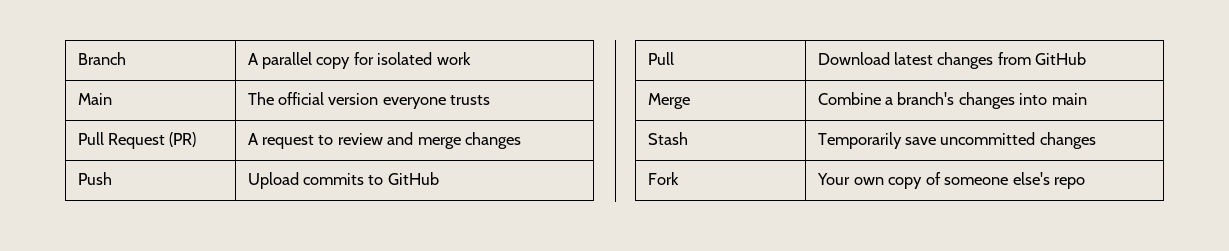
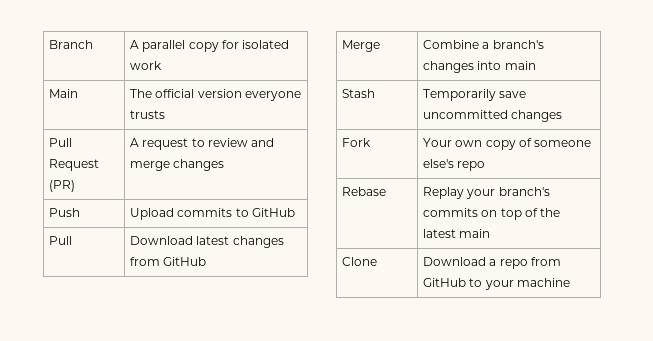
(1086, 183) none -> [342,187,387,196] [423,187,550,199] [423,208,561,220] [423,229,491,238] [342,257,378,266] [423,257,561,269] [423,278,570,290] // Rebase | Replay your branch's commits on top of the latest main // Clone | Download a repo from GitHub to your machine

